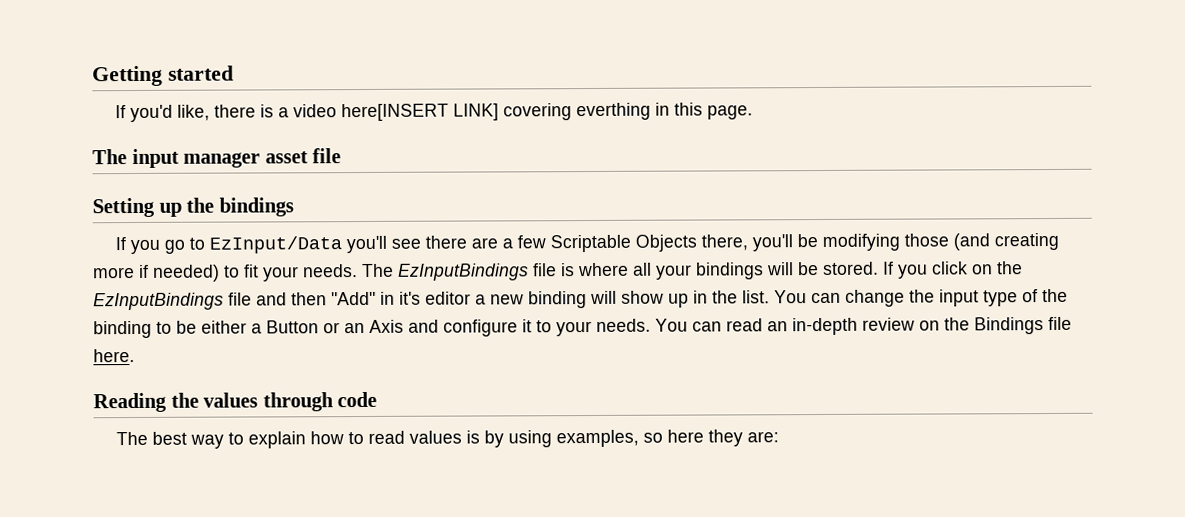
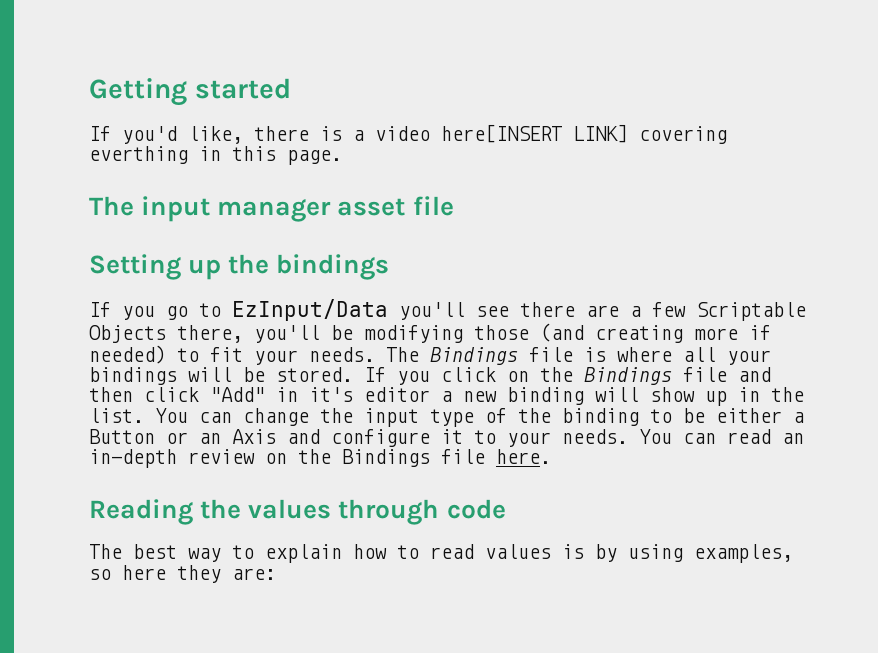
[398,263,529,281] EzInputBindings -> [430,347,518,365] Bindings
[93,292,224,311] EzInputBindings -> [584,367,672,385] Bindings
(327, 299) none -> [144,387,199,402] click

